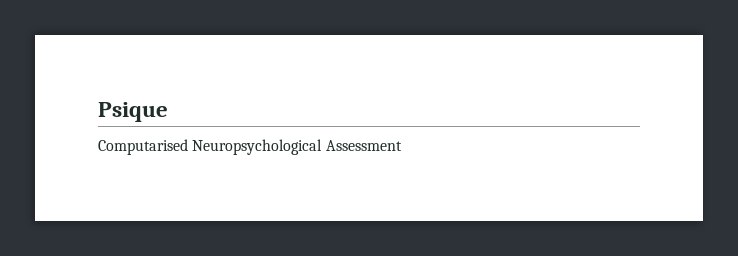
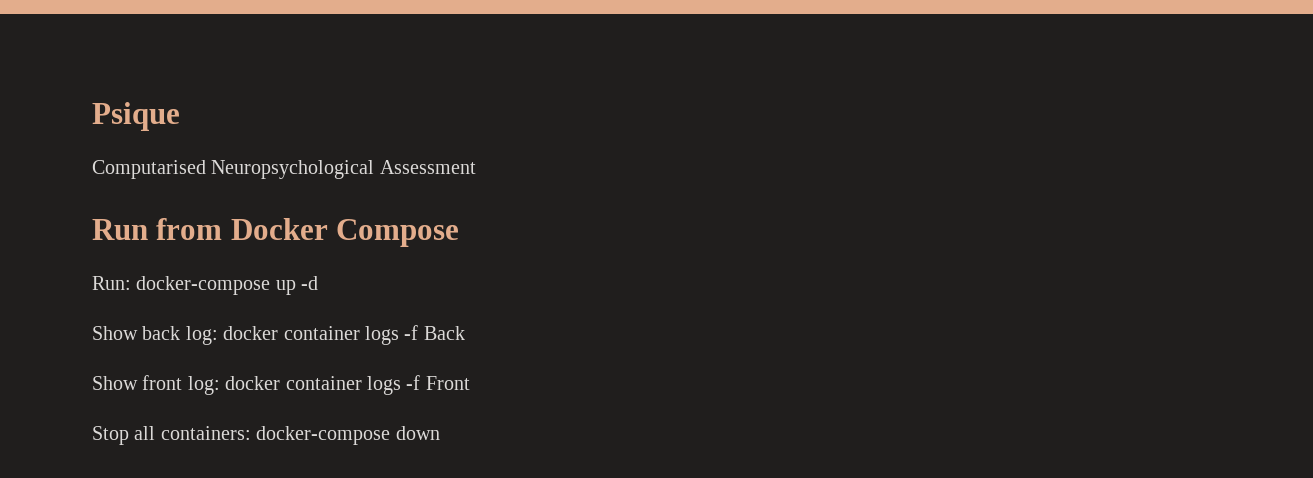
(402, 145) none -> [92,218,460,247] [92,276,319,295] [92,325,465,345] [92,375,470,395] [92,426,440,445] // Run from Docker Compose // Run: docker-compose up -d // Show back log: docker container logs -f Back // Show front log: docker container logs -f Front // Stop all containers: docker-compose down

